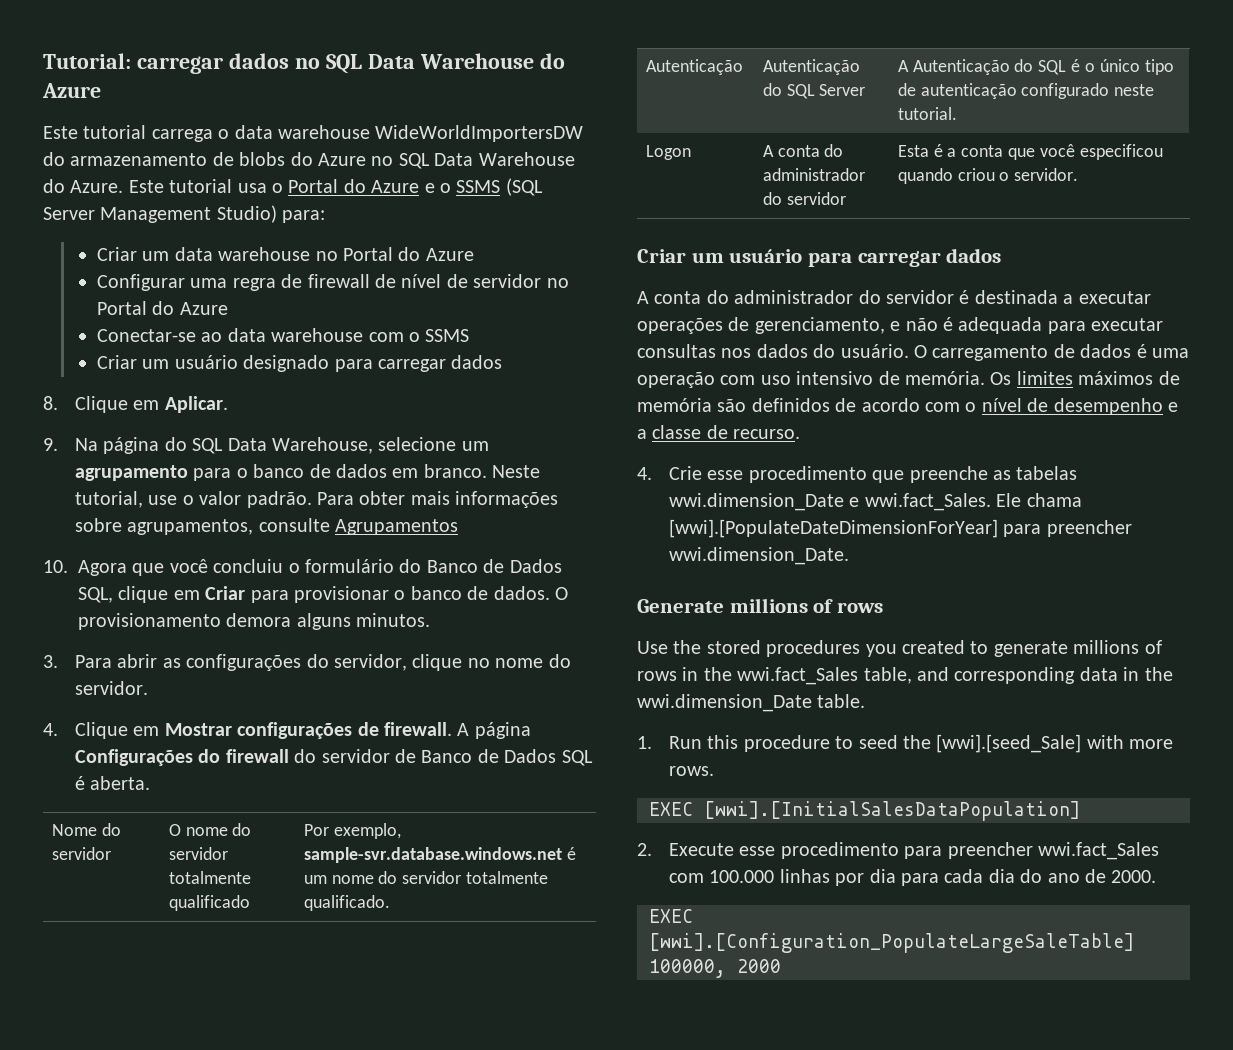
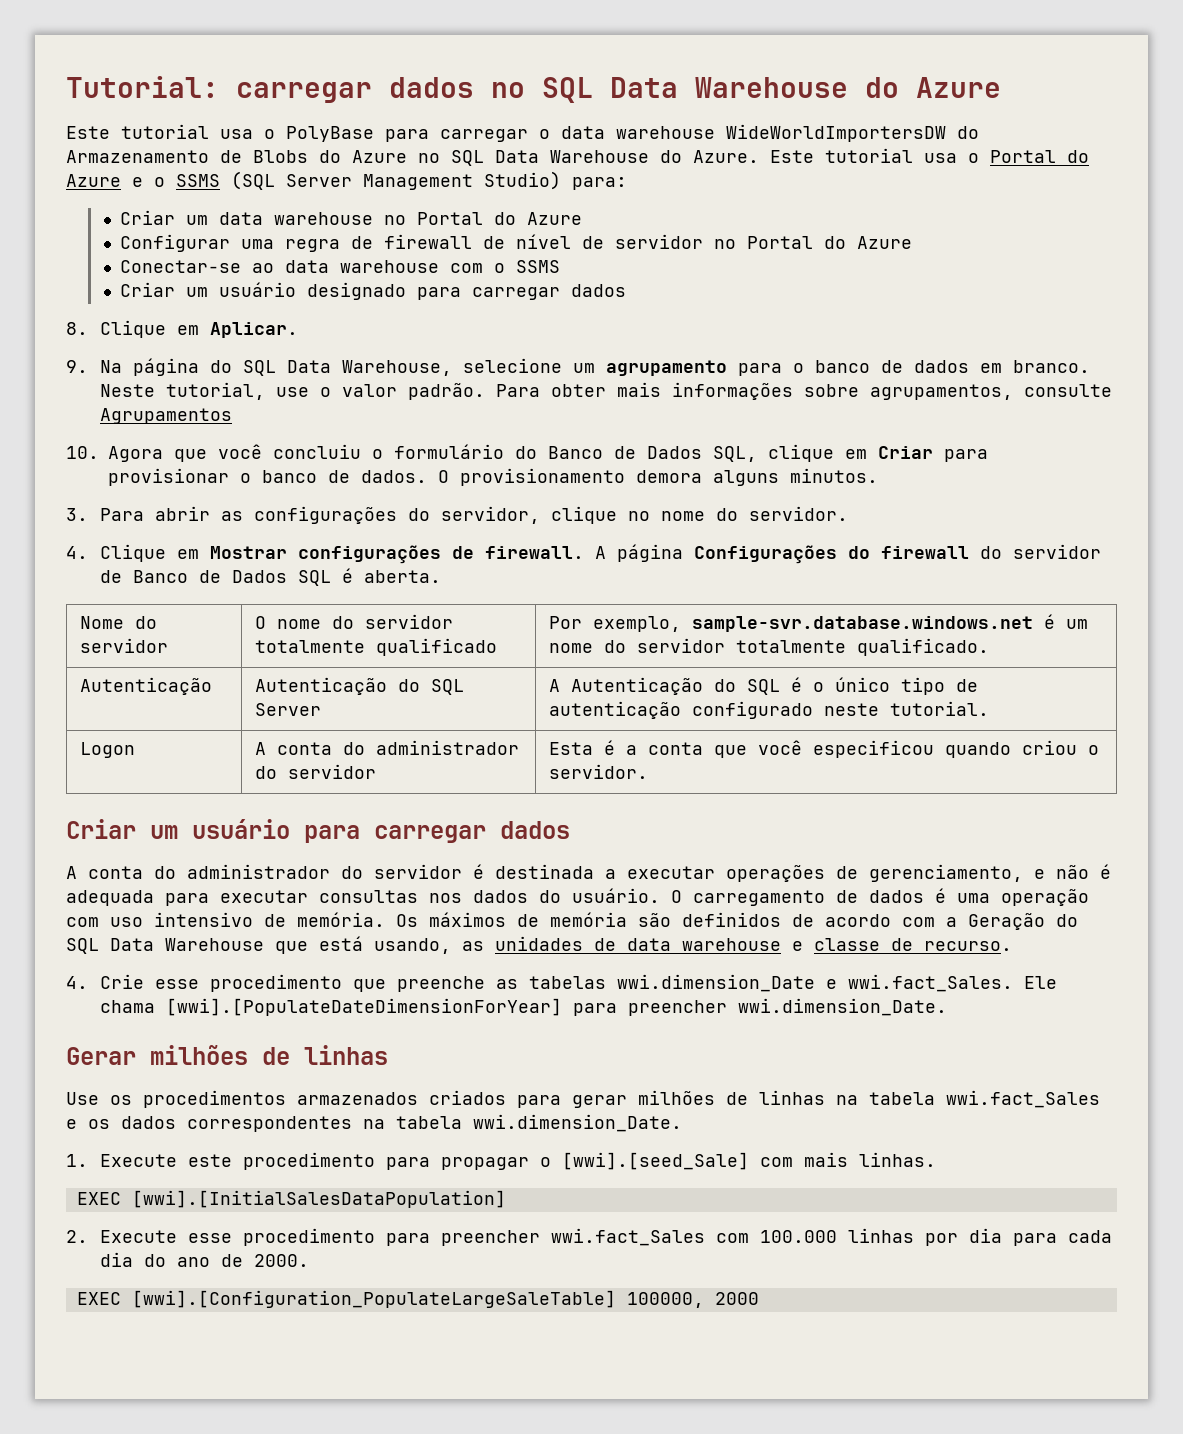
[151,129,213,142] carrega -> [220,126,528,142] usa o PolyBase para carregar
[70,152,286,166] armazenamento de blobs -> [66,150,308,163] Armazenamento de Blobs
[1016,371,1073,385] limites -> (418, 920) none
[965,398,1178,415] [637,429,647,439] o nível de desempenho e a -> [946,913,1078,930] [66,936,803,954] a Geração do SQL Data Warehouse que está usando, as unidades de data warehouse e
[637,598,884,613] [637,640,1162,657] [637,667,1173,685] [637,694,866,712] [637,734,1174,753] [668,766,714,776] Generate millions of rows // Use the stored procedures you created to generate millions of rows in the wwi.fact_Sales table, and corresponding data in the wwi.dimension_Date table. // 1. Run this procedure to seed the [wwi].[seed_Sale] with more rows. -> [66,1045,388,1065] [66,1090,1100,1108] [66,1114,682,1132] [66,1152,937,1170] Gerar milhões de linhas // Use os procedimentos armazenados criados para gerar milhões de linhas na tabela wwi.fact_Sales e os dados correspondentes na tabela wwi.dimension_Date. // 1. Execute este procedimento para propagar o [wwi].[seed_Sale] com mais linhas.

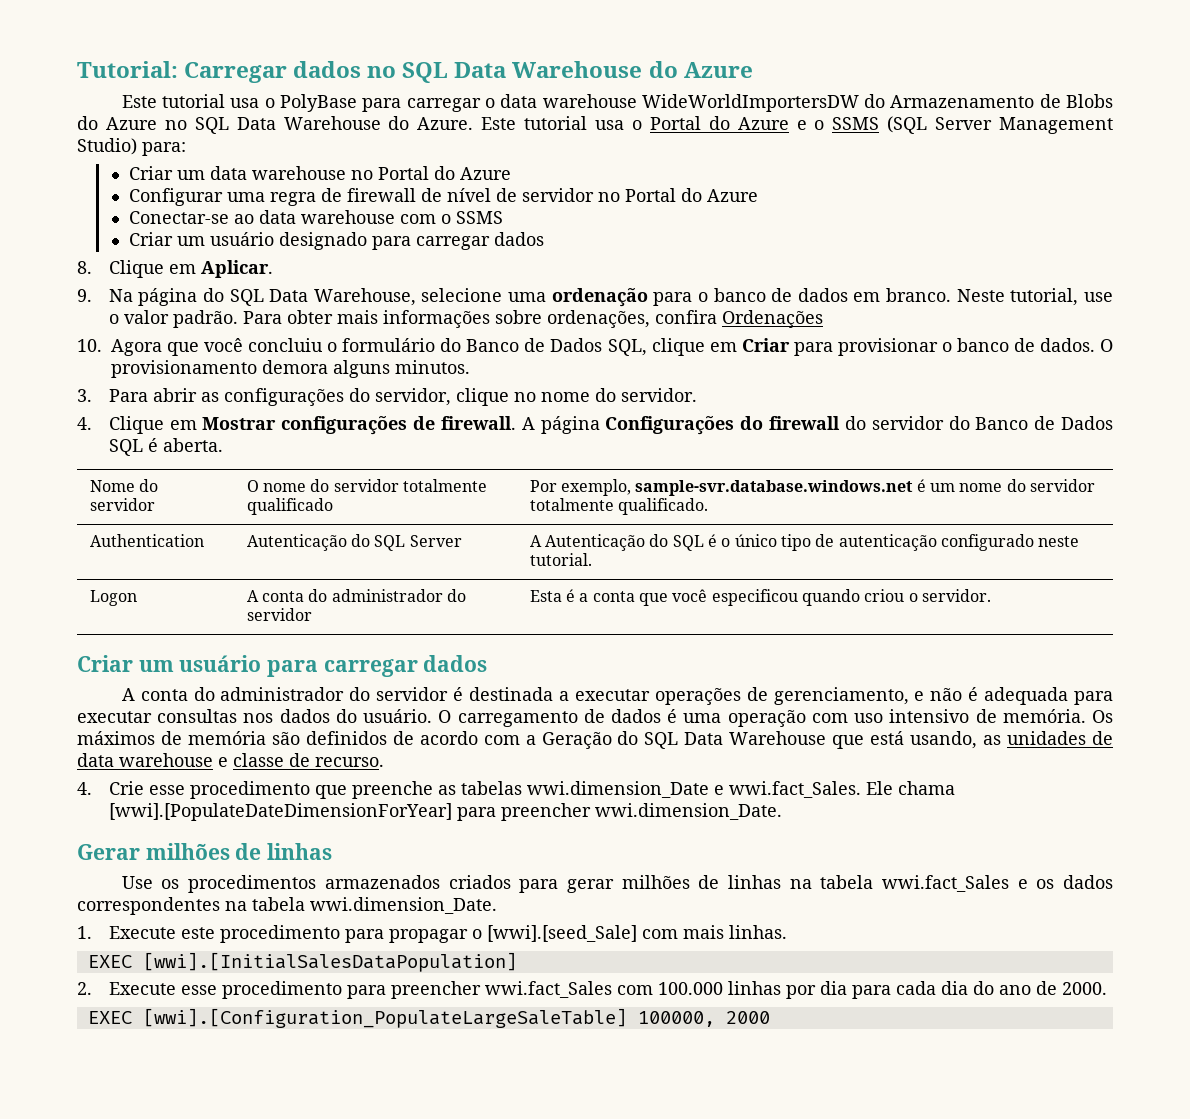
[236,82,372,103] carregar -> [184,62,288,83] Carregar
[573,360,728,376] um agrupamento -> [508,288,648,307] uma ordenação
[870,384,1113,400] [100,408,233,424] agrupamentos, consulte Agrupamentos -> [546,310,823,328] ordenações, confira Ordenações
[100,570,123,583] de -> [948,416,970,430] do
[79,677,212,695] Autenticação -> [89,534,204,547] Authentication

